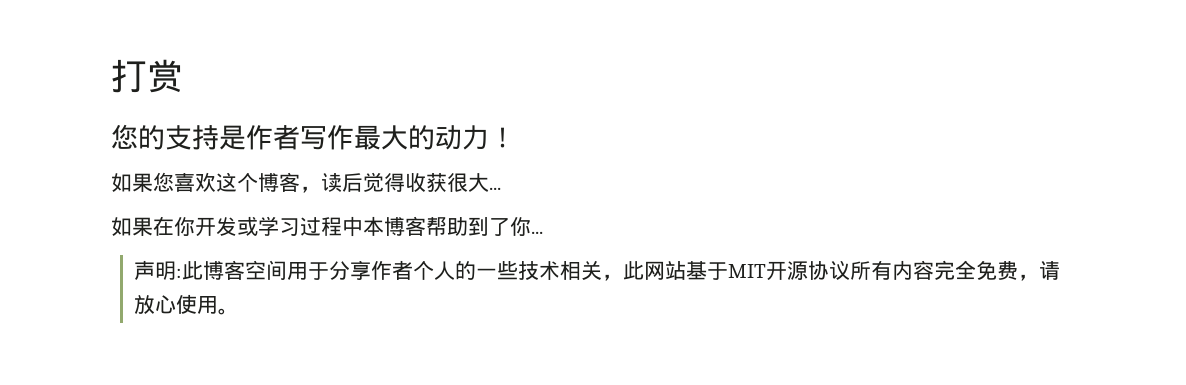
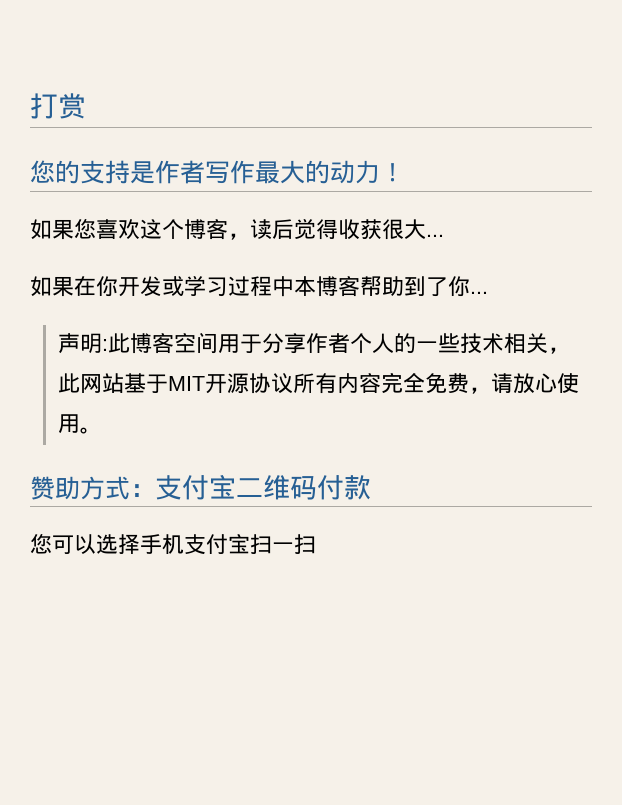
(240, 311) none -> [30,474,371,500] [30,533,316,555] // 赞助方式：支付宝二维码付款 // 您可以选择手机支付宝扫一扫

